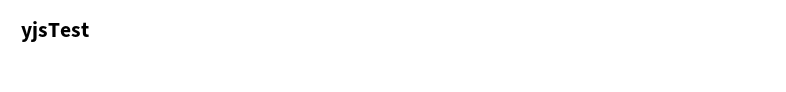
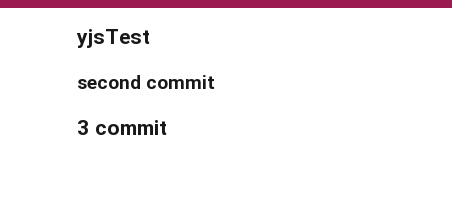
(89, 31) none -> [77,75,216,89] [77,120,167,135] // second commit // 3 commit

